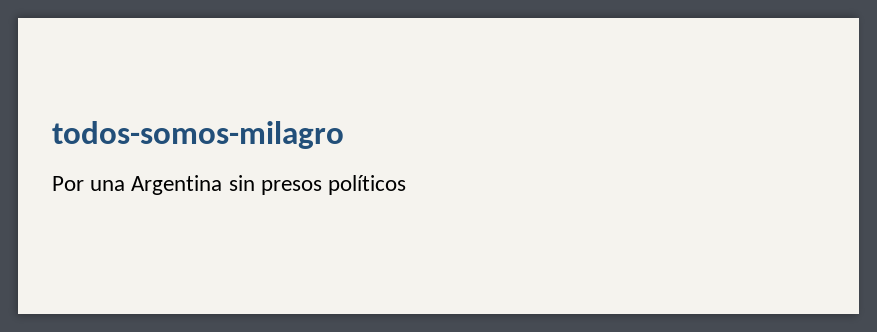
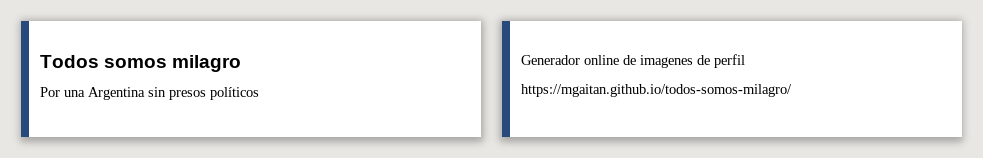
[52,121,344,149] todos-somos-milagro -> [40,55,242,72] Todos somos milagro
(407, 185) none -> [521,54,745,68] [521,84,792,97] // Generador online de imagenes de perfil // https://mgaitan.github.io/todos-somos-milagro/

